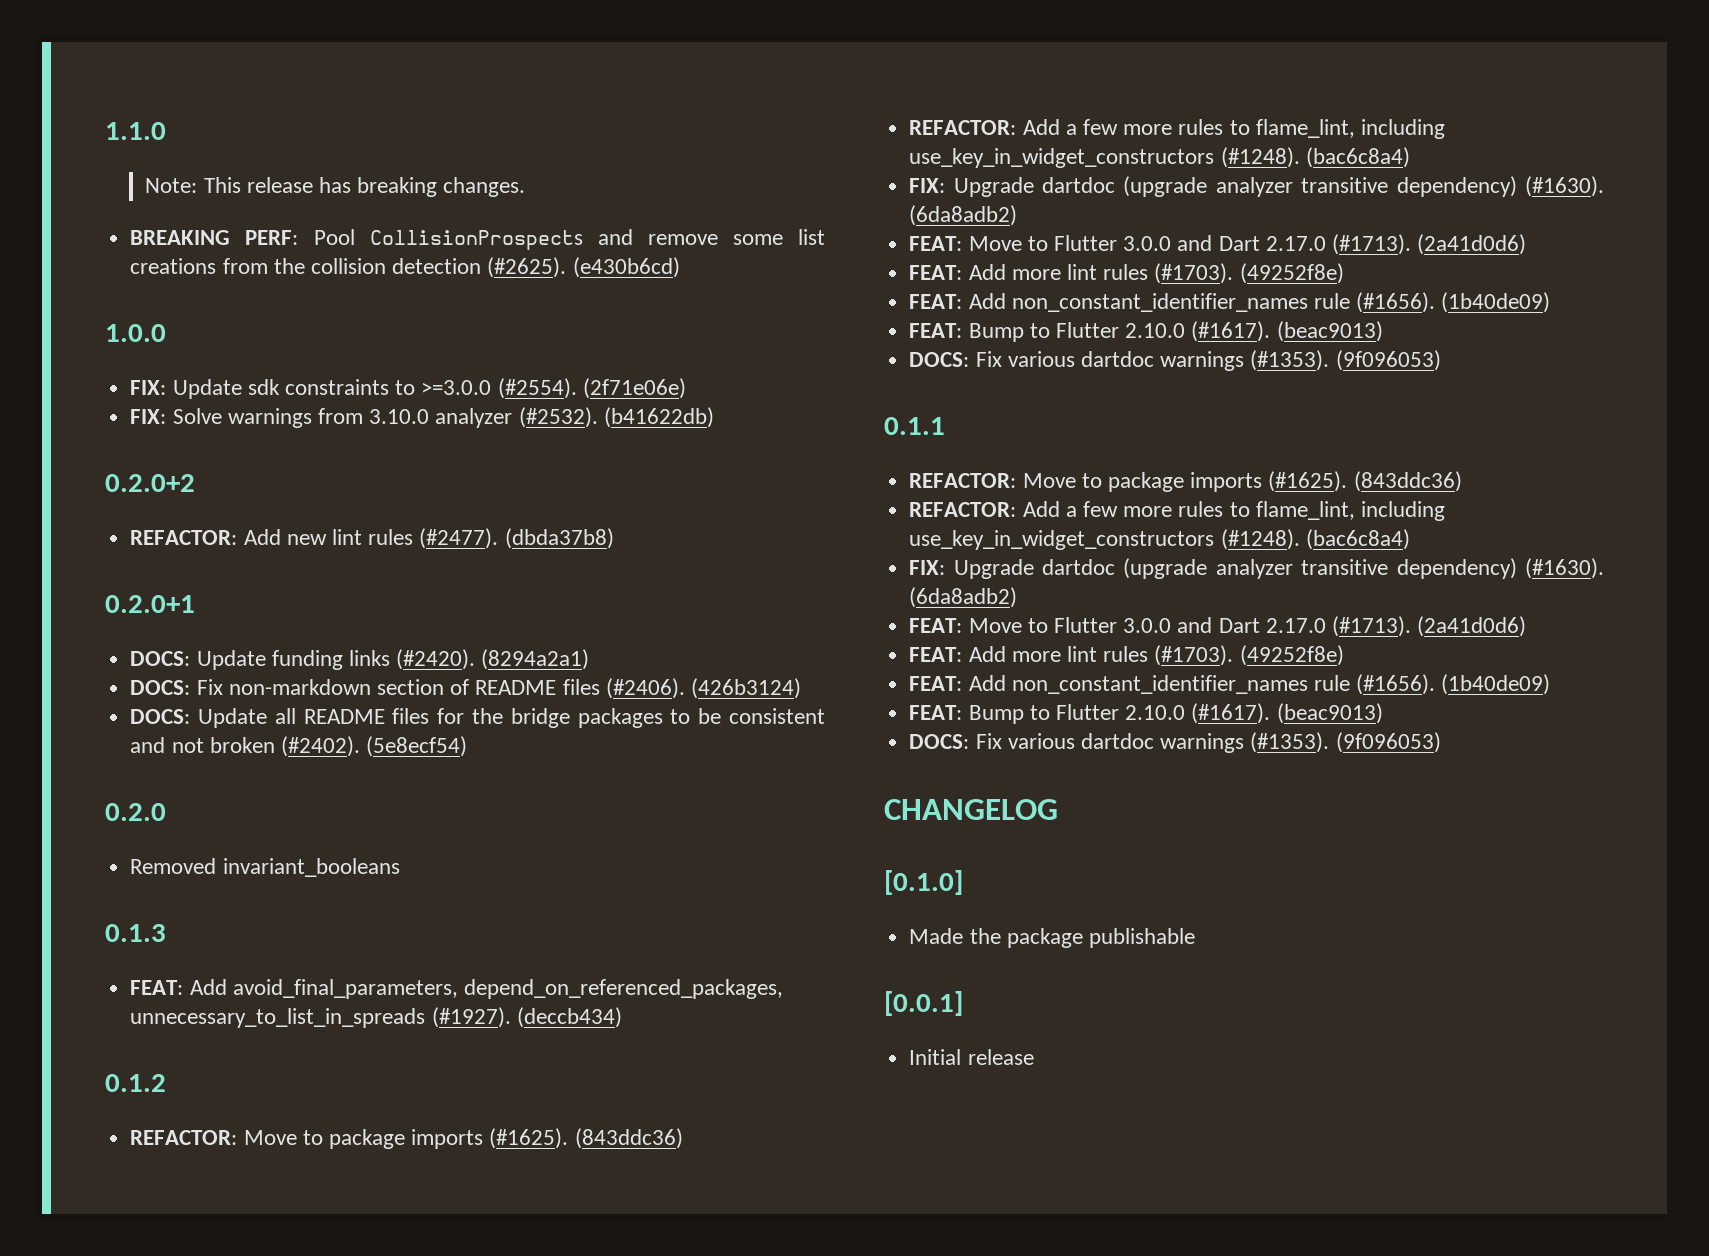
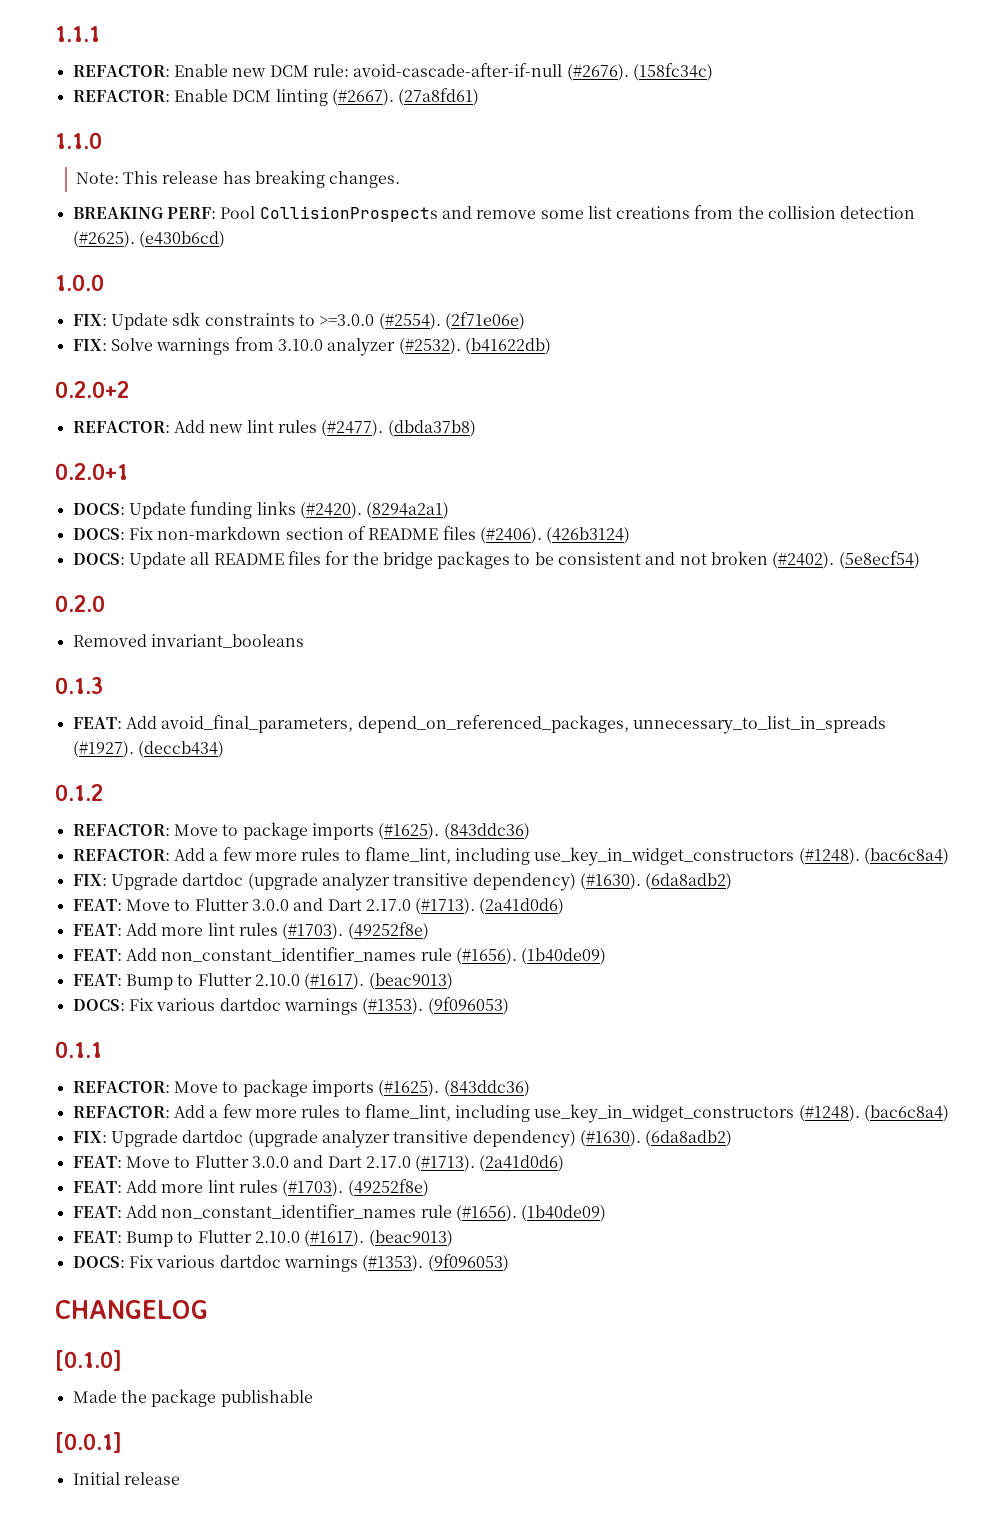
(105, 131) none -> [55,26,100,42] [72,63,713,81] [72,88,480,106] 1.1.1 // REFACTOR: Enable new DCM rule: avoid-cascade-after-if-null (#2676). (158fc34c) // REFACTOR: Enable DCM linting (#2667). (27a8fd61) //

